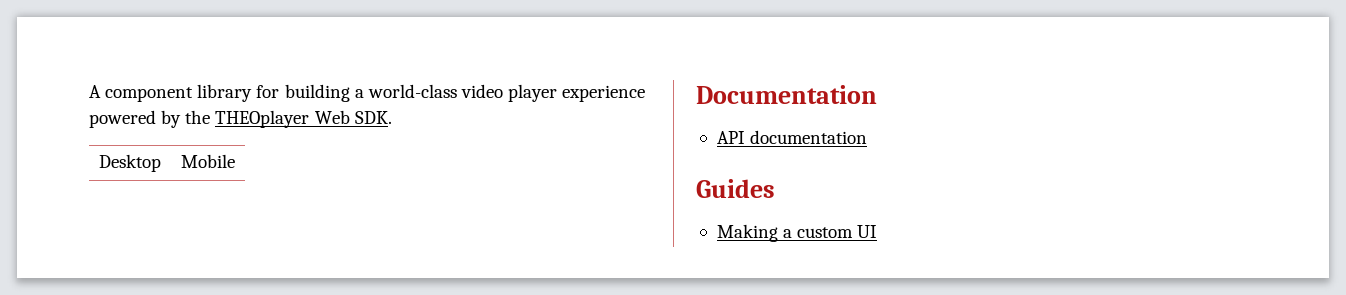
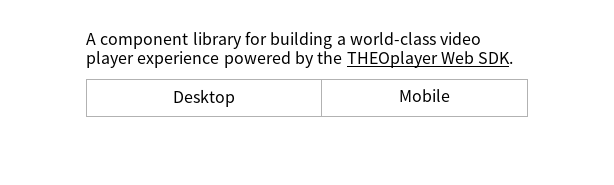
[696,85,877,104] [716,130,868,144] [696,179,775,198] [716,224,878,242] // Documentation // API documentation // Guides // Making a custom UI -> (450, 95) none

